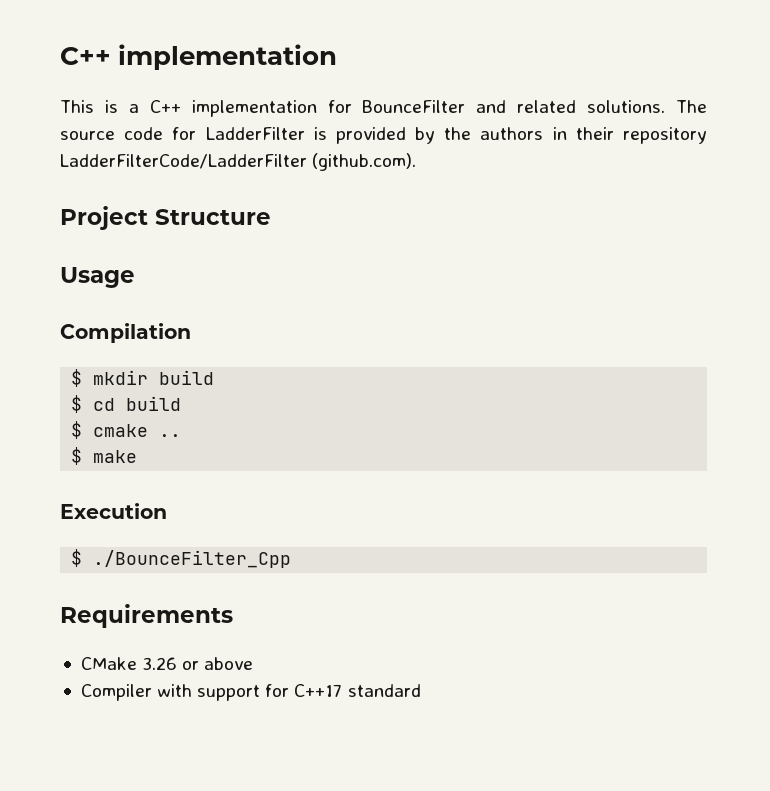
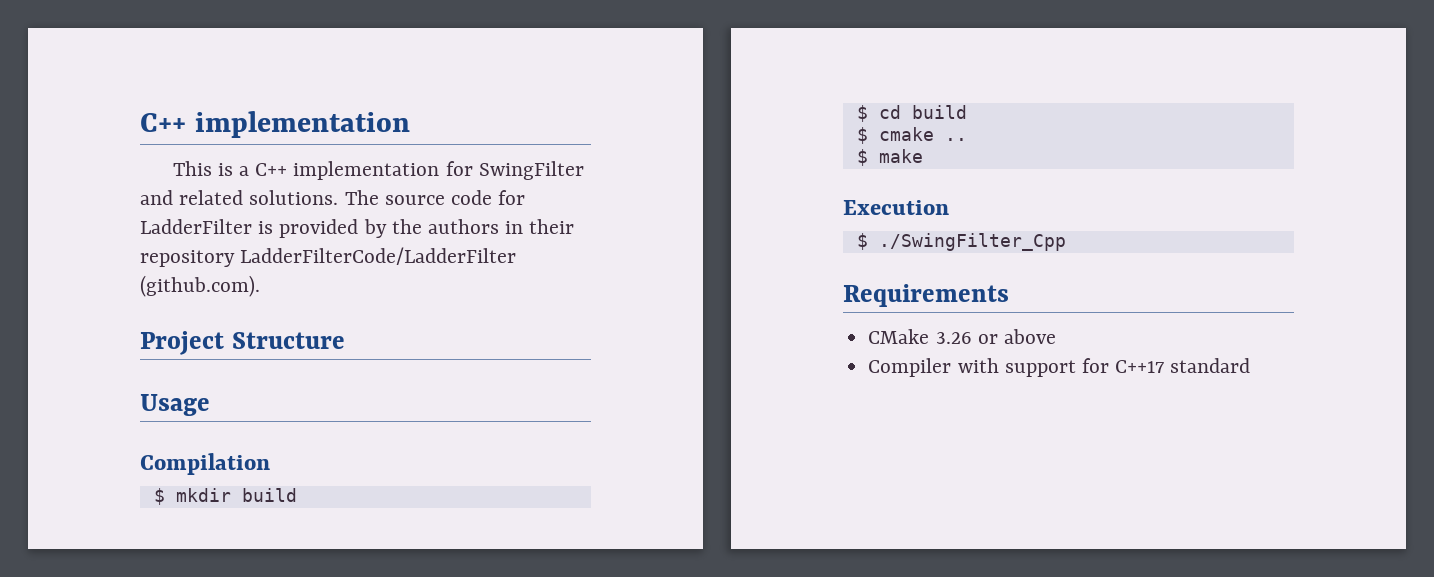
[362,100,466,113] BounceFilter -> [478,161,584,180] SwingFilter
[93,550,292,568] ./BounceFilter_Cpp -> [878,233,1066,251] ./SwingFilter_Cpp

